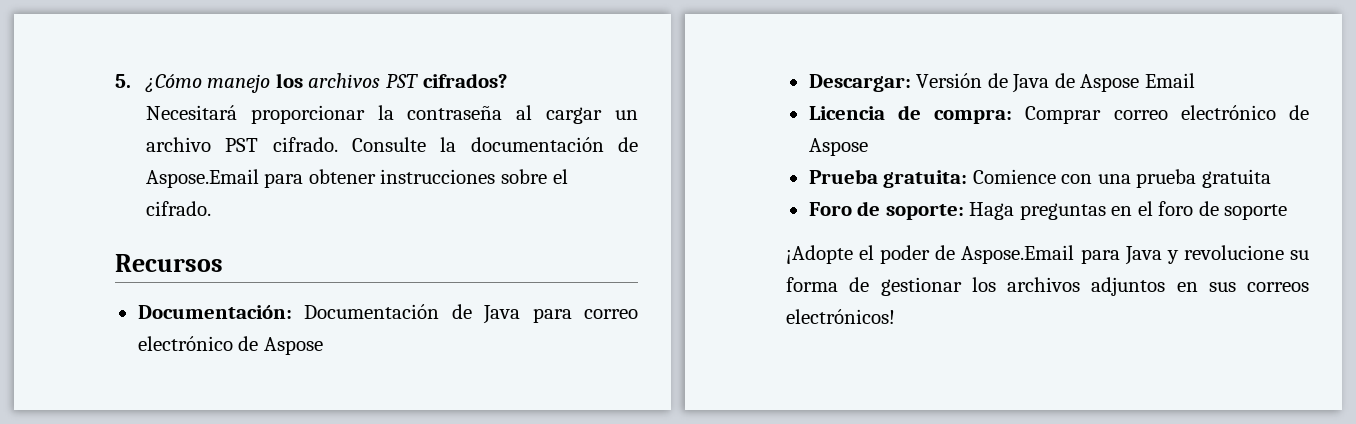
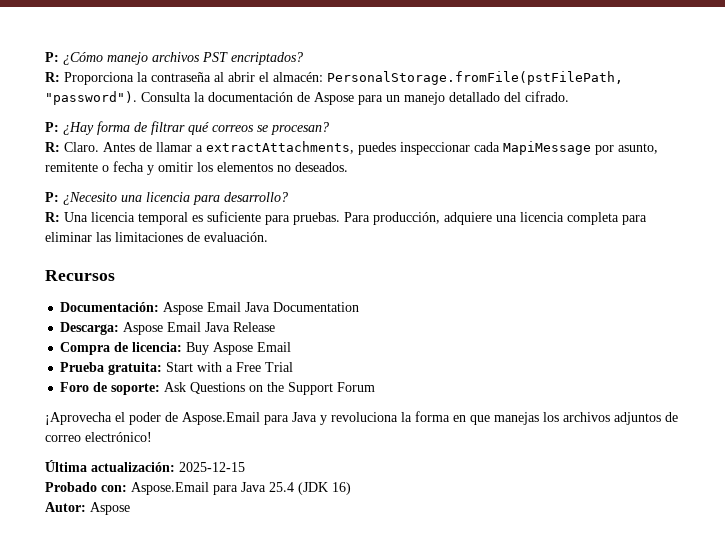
[115,74,131,88] 5. -> [45,52,59,62] P:
[275,73,303,88] los -> (148, 58) none
[422,73,507,88] [145,105,638,124] [145,137,638,152] [145,169,568,188] [145,201,211,216] [115,254,223,272] [137,304,638,324] [137,336,323,355] [808,73,1195,93] [808,105,1309,124] [808,138,868,156] [808,169,1271,188] [808,201,1288,220] [786,245,853,264] cifrados? // Necesitará proporcionar la contraseña al cargar un archivo PST cifrado. Consulte la documentación de Aspose.Email para obtener instrucciones sobre el cifrado. // Recursos // Documentación: Documentación de Java para correo electrónico de Aspose // Descargar: Versión de Java de Aspose Email // Licencia de compra: Comprar correo electrónico de Aspose // Prueba gratuita: Comience con una prueba gratuita // Foro de soporte: Haga preguntas en el foro de soporte // ¡Adopte -> [231,52,303,65] [45,71,623,85] [45,91,569,105] [45,121,329,135] [45,141,658,155] [45,161,348,175] [45,192,288,205] [45,211,647,225] [45,232,268,242] [45,270,115,281] [60,302,360,315] [60,322,276,335] [60,342,292,355] [60,362,294,375] [60,382,376,395] [45,412,112,425] encriptados? // R: Proporciona la contraseña al abrir el almacén: PersonalStorage.fromFile(pstFilePath, "password"). Consulta la documentación de Aspose para un manejo detallado del cifrado. // P: ¿Hay forma de filtrar qué correos se procesan? // R: Claro. Antes de llamar a extractAttachments, puedes inspeccionar cada MapiMessage por asunto, remitente o fecha y omitir los elementos no deseados. // P: ¿Necesito una licencia para desarrollo? // R: Una licencia temporal es suficiente para pruebas. Para producción, adquiere una licencia completa para eliminar las limitaciones de evaluación. // Recursos // Documentación: Aspose Email Java Documentation // Descarga: Aspose Email Java Release // Compra de licencia: Buy Aspose Email // Prueba gratuita: Start with a Free Trial // Foro de soporte: Ask Questions on the Support Forum // ¡Aprovecha
[1183,245,1310,260] [786,277,1309,296] [786,309,895,324] revolucione su forma de gestionar los archivos adjuntos en sus correos electrónicos! -> [331,411,678,425] [45,432,152,442] [45,460,245,472] [45,482,351,495] [45,502,130,515] revoluciona la forma en que manejas los archivos adjuntos de correo electrónico! // Última actualización: 2025-12-15 // Probado con: Aspose.Email para Java 25.4 (JDK 16) // Autor: Aspose

